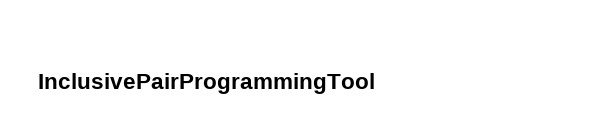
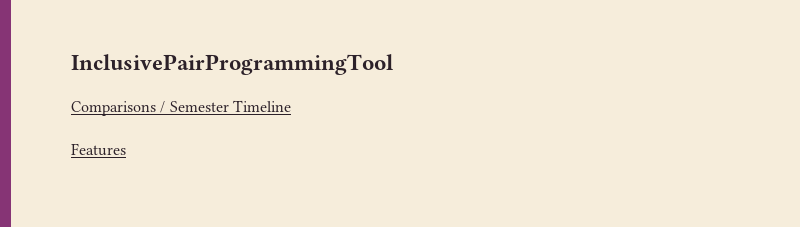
(375, 83) none -> [71,100,291,116] [71,143,126,156] // Comparisons / Semester Timeline // Features

